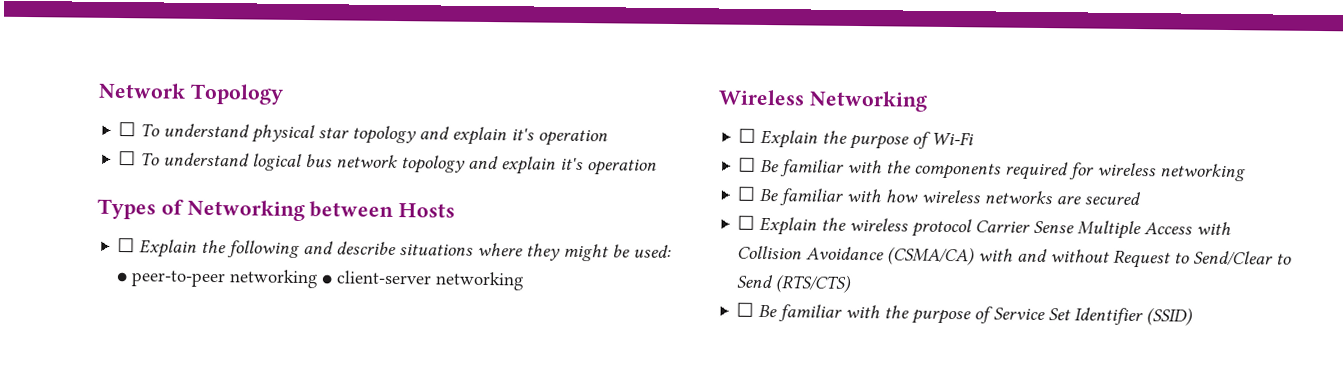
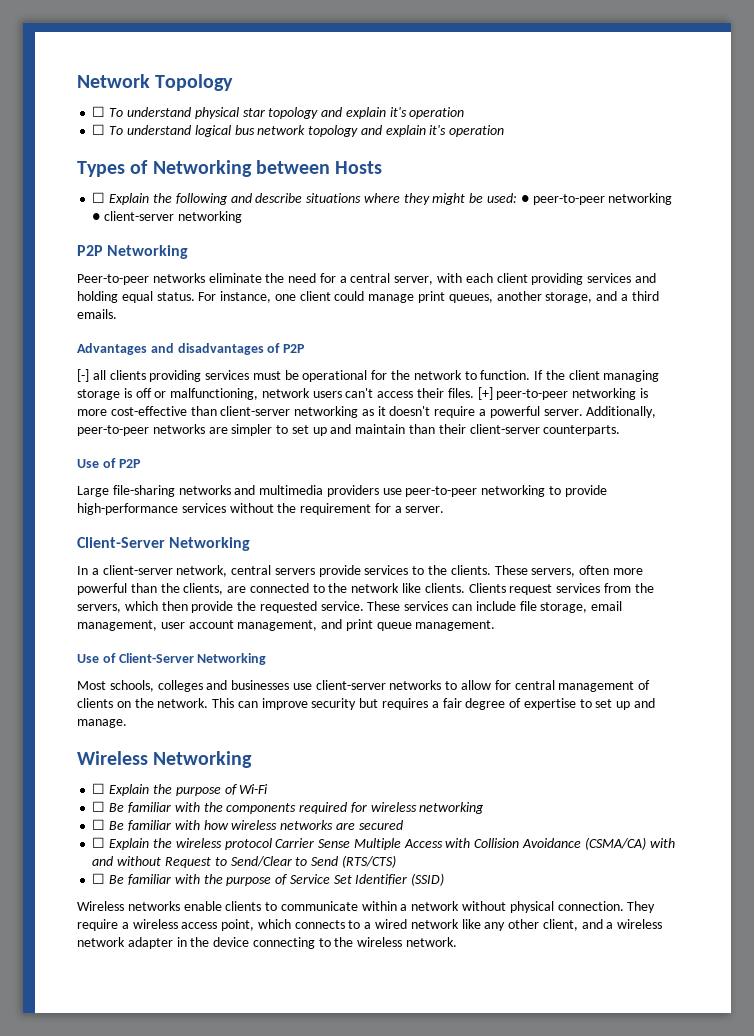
(525, 281) none -> [77,245,189,259] [77,273,656,285] [77,291,659,303] [77,309,117,319] [77,343,306,355] [77,369,660,382] [77,387,648,400] [77,406,657,418] [77,424,621,436] [77,458,141,468] [77,485,607,497] [77,503,445,515] [77,537,251,551] [77,565,643,577] [77,583,654,595] [77,601,623,613] [77,619,496,631] [77,653,267,665] [77,680,651,692] [77,698,656,710] [77,719,127,728] // P2P Networking // Peer-to-peer networks eliminate the need for a central server, with each client providing services and holding equal status. For instance, one client could manage print queues, another storage, and a third emails. // Advantages and disadvantages of P2P // [-] all clients providing services must be operational for the network to function. If the client managing storage is off or malfunctioning, network users can't access their files. [+] peer-to-peer networking is more cost-effective than client-server networking as it doesn't require a powerful server. Additionally, peer-to-peer networks are simpler to set up and maintain than their client-server counterparts. // Use of P2P // Large file-sharing networks and multimedia providers use peer-to-peer networking to provide high-performance services without the requirement for a server. // Client-Server Networking // In a client-server network, central servers provide services to the clients. These servers, often more powerful than the clients, are connected to the network like clients. Clients request services from the servers, which then provide the requested service. These services can include file storage, email management, user account management, and print queue management. // Use of Client-Server Networking // Most schools, colleges and businesses use client-server networks to allow for central management of clients on the network. This can improve security but requires a fair degree of expertise to set up and manage.
(1194, 316) none -> [77,901,656,913] [77,919,663,931] [77,937,458,949] // Wireless networks enable clients to communicate within a network without physical connection. They require a wireless access point, which connects to a wired network like any other client, and a wireless network adapter in the device connecting to the wireless network.

